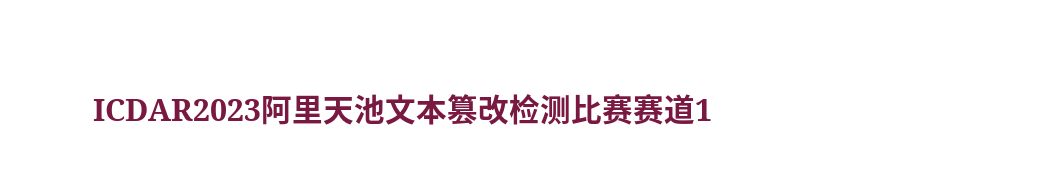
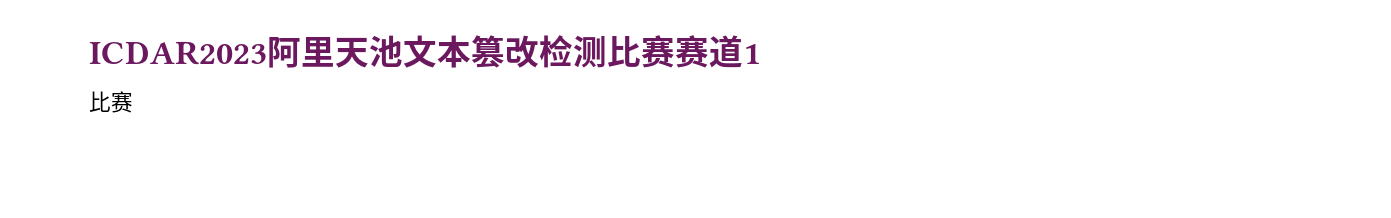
(712, 110) none -> [89,91,133,113] // 比赛

